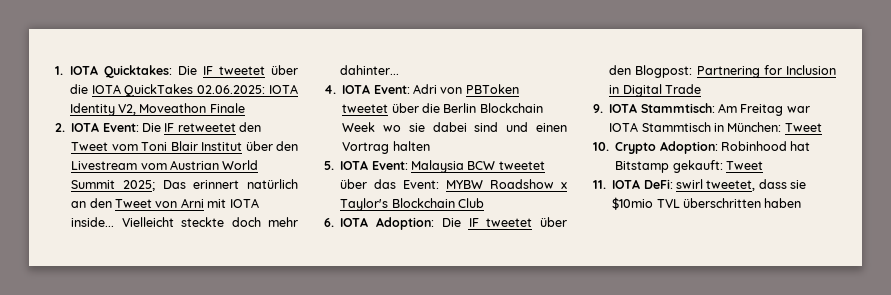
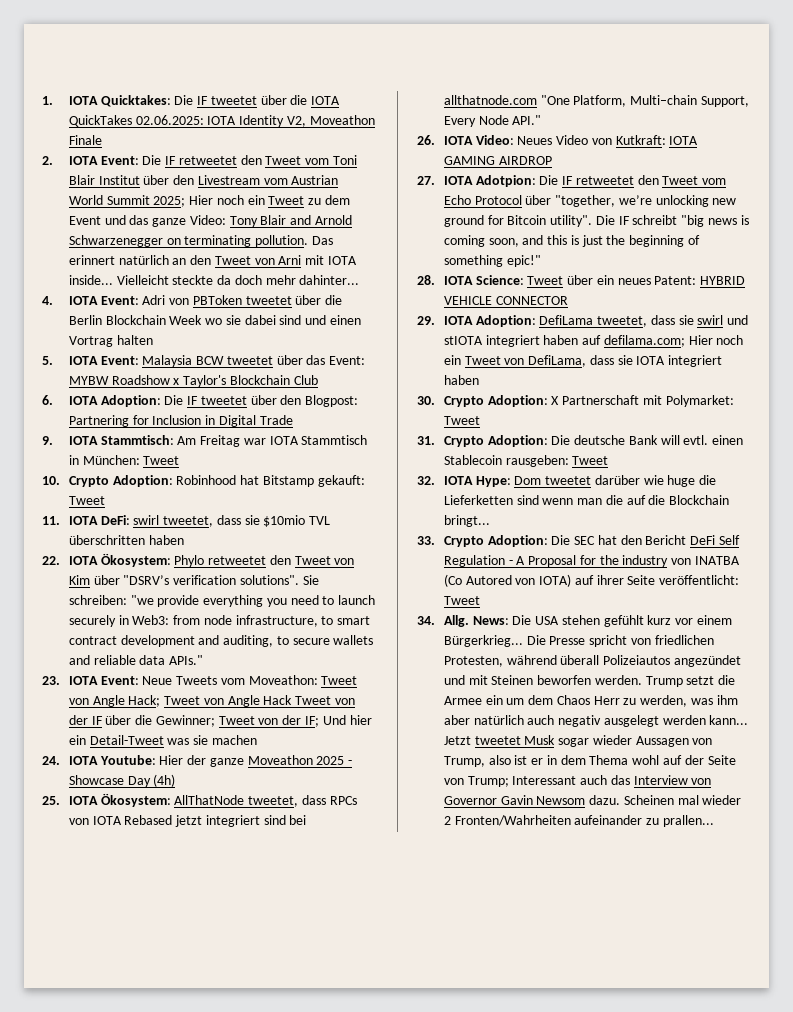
(155, 185) none -> [189,195,350,205] [68,215,352,227] [68,235,309,247] Hier noch ein Tweet zu dem Event und das ganze Video: Tony Blair and Arnold Schwarzenegger on terminating pollution.
(225, 222) none -> [217,275,232,285] da
(802, 203) none -> [42,553,355,567] [68,575,319,585] [68,595,376,607] [68,615,371,627] [68,635,374,647] [68,655,204,665] [42,675,358,685] [68,695,355,707] [68,715,372,727] [68,735,257,745] [42,755,353,767] [68,774,176,787] [42,793,357,807] [68,815,307,827] [443,95,749,107] [443,115,542,127] [417,135,699,145] [443,156,552,165] [417,175,727,187] [443,195,737,207] [443,215,749,227] [443,235,700,247] [443,255,541,267] [417,275,746,285] [443,296,568,305] [417,315,749,327] [443,335,744,347] [443,355,723,367] [443,375,479,385] [417,395,734,407] [443,416,480,425] [417,435,744,447] [443,455,609,467] [417,475,717,487] [443,495,730,505] [443,515,490,527] [417,535,740,547] [443,555,740,567] [443,574,740,587] [443,596,480,605] [417,615,732,627] [443,635,714,647] [443,655,741,667] [443,675,736,687] [443,695,738,707] [443,715,749,727] [443,735,713,747] [443,755,736,767] [443,775,712,787] [443,795,742,805] [443,815,714,827] // 22. IOTA Ökosystem: Phylo retweetet den Tweet von Kim über "DSRV’s verification solutions". Sie schreiben: "we provide everything you need to launch securely in Web3: from node infrastructure, to smart contract development and auditing, to secure wallets and reliable data APIs." // 23. IOTA Event: Neue Tweets vom Moveathon: Tweet von Angle Hack; Tweet von Angle Hack Tweet von der IF über die Gewinner; Tweet von der IF; Und hier ein Detail-Tweet was sie machen // 24. IOTA Youtube: Hier der ganze Moveathon 2025 - Showcase Day (4h) // 25. IOTA Ökosystem: AllThatNode tweetet, dass RPCs von IOTA Rebased jetzt integriert sind bei allthatnode.com "One Platform, Multi–chain Support, Every Node API." // 26. IOTA Video: Neues Video von Kutkraft: IOTA GAMING AIRDROP // 27. IOTA Adotpion: Die IF retweetet den Tweet vom Echo Protocol über "together, we’re unlocking new ground for Bitcoin utility". Die IF schreibt "big news is coming soon, and this is just the beginning of something epic!" // 28. IOTA Science: Tweet über ein neues Patent: HYBRID VEHICLE CONNECTOR // 29. IOTA Adoption: DefiLama tweetet, dass sie swirl und stIOTA integriert haben auf defilama.com; Hier noch ein Tweet von DefiLama, dass sie IOTA integriert haben // 30. Crypto Adoption: X Partnerschaft mit Polymarket: Tweet // 31. Crypto Adoption: Die deutsche Bank will evtl. einen Stablecoin rausgeben: Tweet // 32. IOTA Hype: Dom tweetet darüber wie huge die Lieferketten sind wenn man die auf die Blockchain bringt... // 33. Crypto Adoption: Die SEC hat den Bericht DeFi Self Regulation - A Proposal for the industry von INATBA (Co Autored von IOTA) auf ihrer Seite veröffentlicht: Tweet // 34. Allg. News: Die USA stehen gefühlt kurz vor einem Bürgerkrieg... Die Presse spricht von friedlichen Protesten, während überall Polizeiautos angezündet und mit Steinen beworfen werden. Trump setzt die Armee ein um dem Chaos Herr zu werden, was ihm aber natürlich auch negativ ausgelegt werden kann... Jetzt tweetet Musk sogar wieder Aussagen von Trump, also ist er in dem Thema wohl auf der Seite von Trump; Interessant auch das Interview von Governor Gavin Newsom dazu. Scheinen mal wieder 2 Fronten/Wahrheiten aufeinander zu prallen...

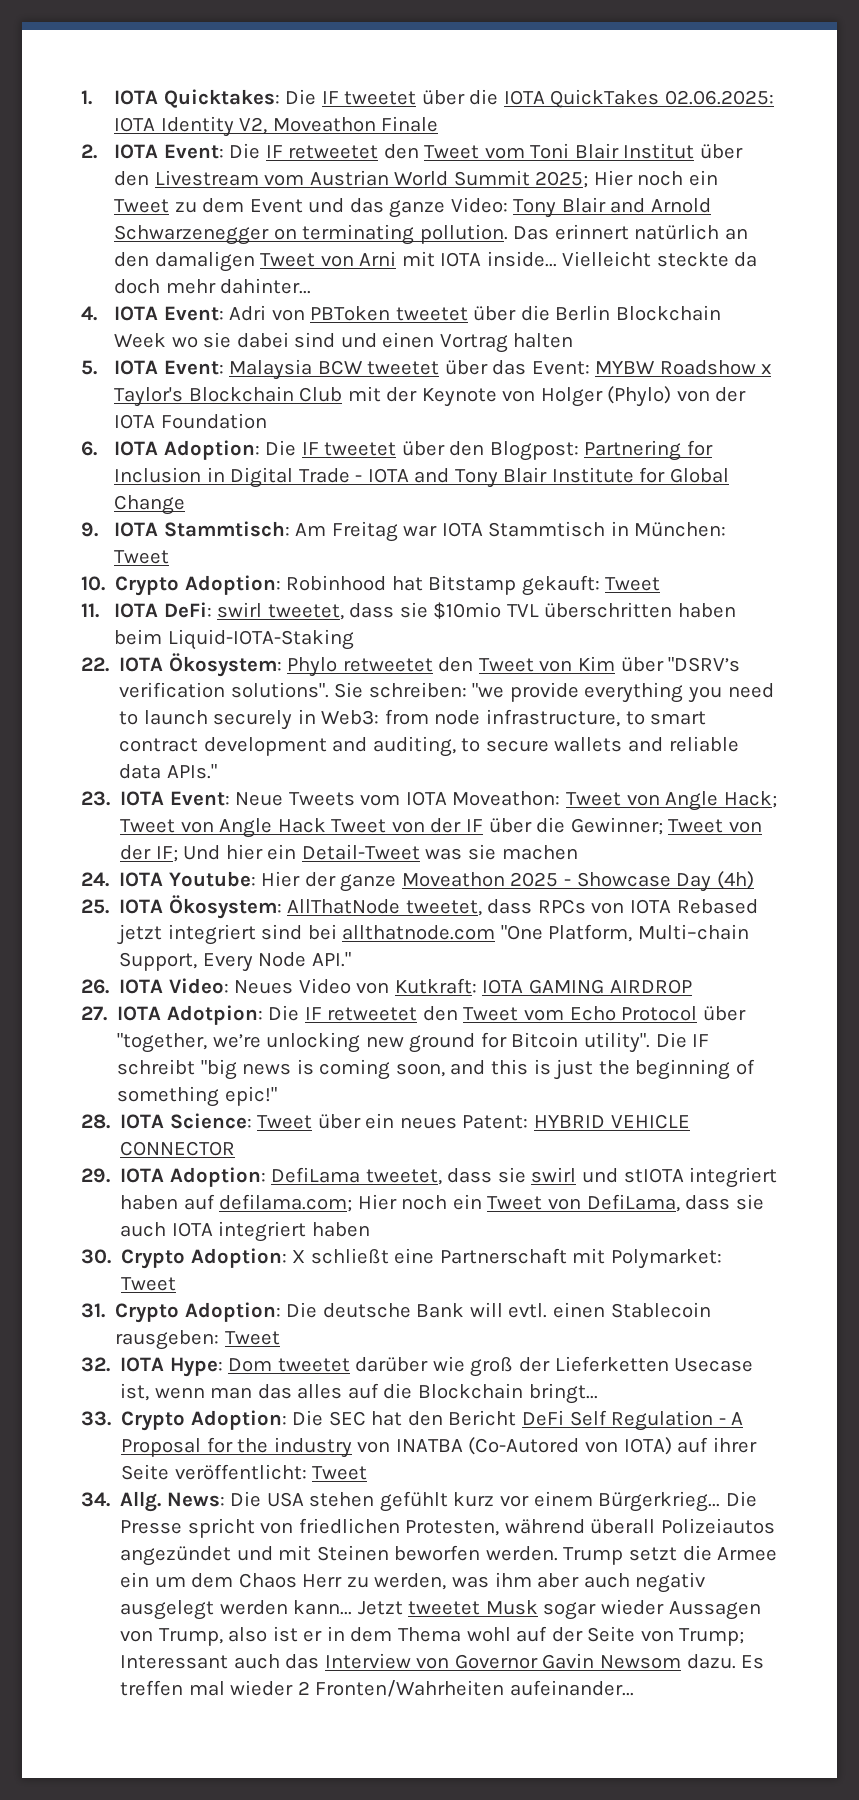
(212, 260) none -> [154,251,255,272] damaligen
(318, 380) none -> [347,386,747,407] [114,413,267,429] mit der Keynote von Holger (Phylo) von der IOTA Foundation
(293, 420) none -> [355,467,730,488] [114,495,186,515] - IOTA and Tony Blair Institute for Global Change
(184, 540) none -> [114,629,354,650] beim Liquid-IOTA-Staking
(245, 681) none -> [405,791,447,806] IOTA
(633, 360) none -> [120,1222,167,1237] auch
(560, 400) none -> [310,1248,435,1264] schließt eine
[667,475,717,487] [443,495,623,505] huge die Lieferketten sind wenn man die -> [470,1356,754,1377] [120,1383,343,1401] groß der Lieferketten Usecase ist, wenn man das alles
[443,574,512,587] (Co Autored -> [468,1437,580,1455] (Co-Autored
[473,715,524,725] natürlich -> (580, 1580) none
[623,795,674,805] Scheinen -> [741,1655,765,1669] [120,1680,184,1696] Es treffen
[574,815,714,827] aufeinander zu prallen... -> [509,1680,634,1696] aufeinander...

